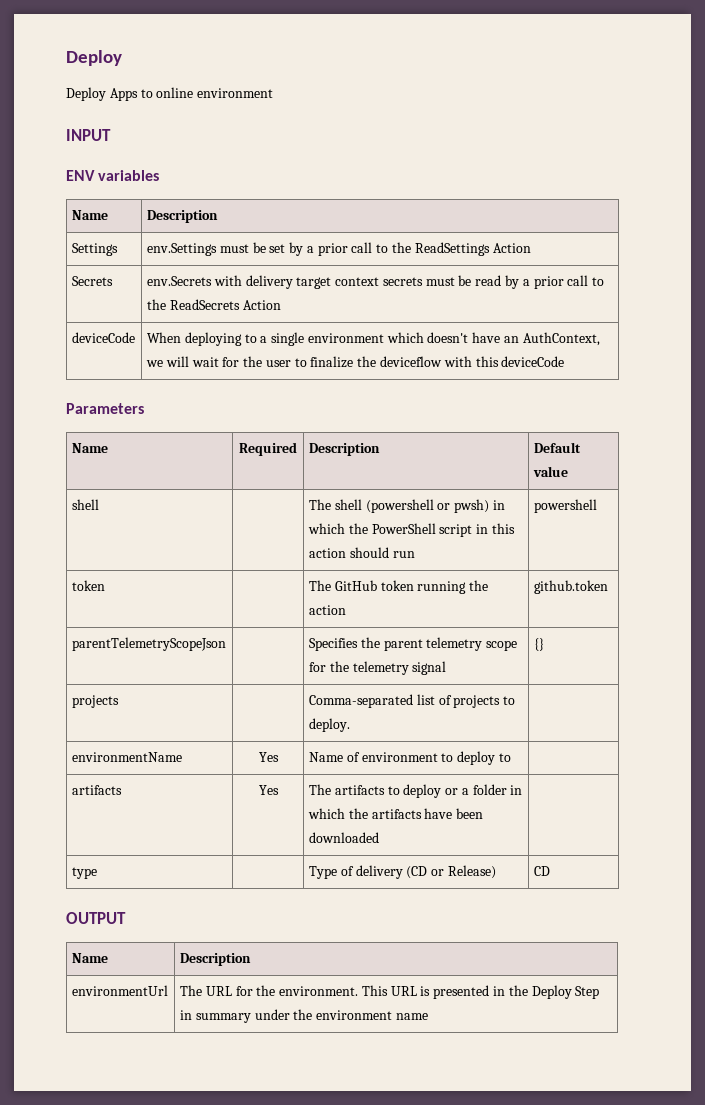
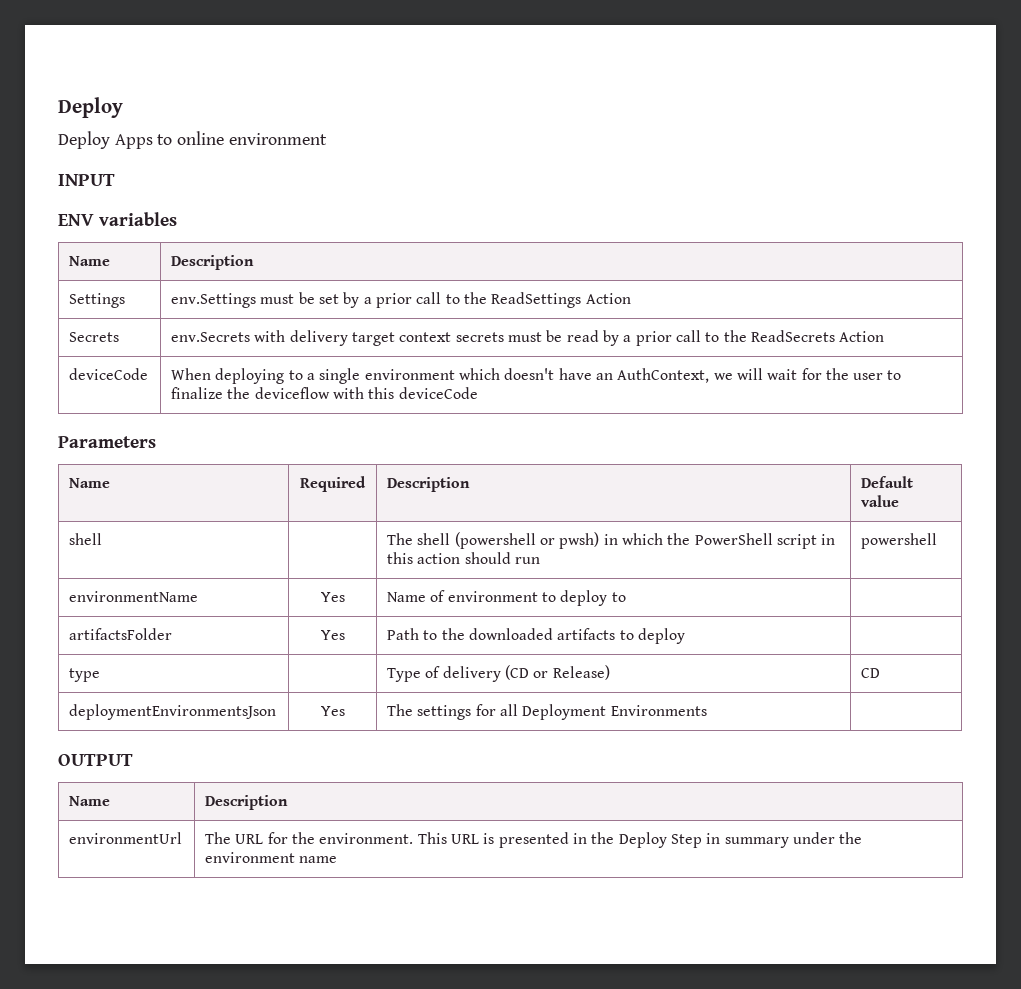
[71,580,105,591] [308,580,489,594] [308,605,346,615] [533,580,608,594] [71,637,226,651] [308,637,518,651] [308,661,447,675] [533,638,544,651] [71,695,119,708] [308,694,516,708] [308,718,350,732] // token | | The GitHub token running the action | github.token // parentTelemetryScopeJson | | Specifies the parent telemetry scope for the telemetry signal | {} // projects | | Comma-separated list of projects to deploy. | -> (938, 541) none
[71,785,122,795] [258,785,279,795] [308,784,331,795] artifacts | Yes | The -> [69,628,173,640] [320,630,345,640] [387,628,553,640] artifactsFolder | Yes | Path to the downloaded
[445,784,523,795] [307,808,484,819] [308,832,379,843] or a folder in which the artifacts have been downloaded -> (685, 636) none
(550, 871) none -> [69,704,277,720] [320,706,345,716] [387,704,707,720] // deploymentEnvironmentsJson | Yes | The settings for all Deployment Environments |

